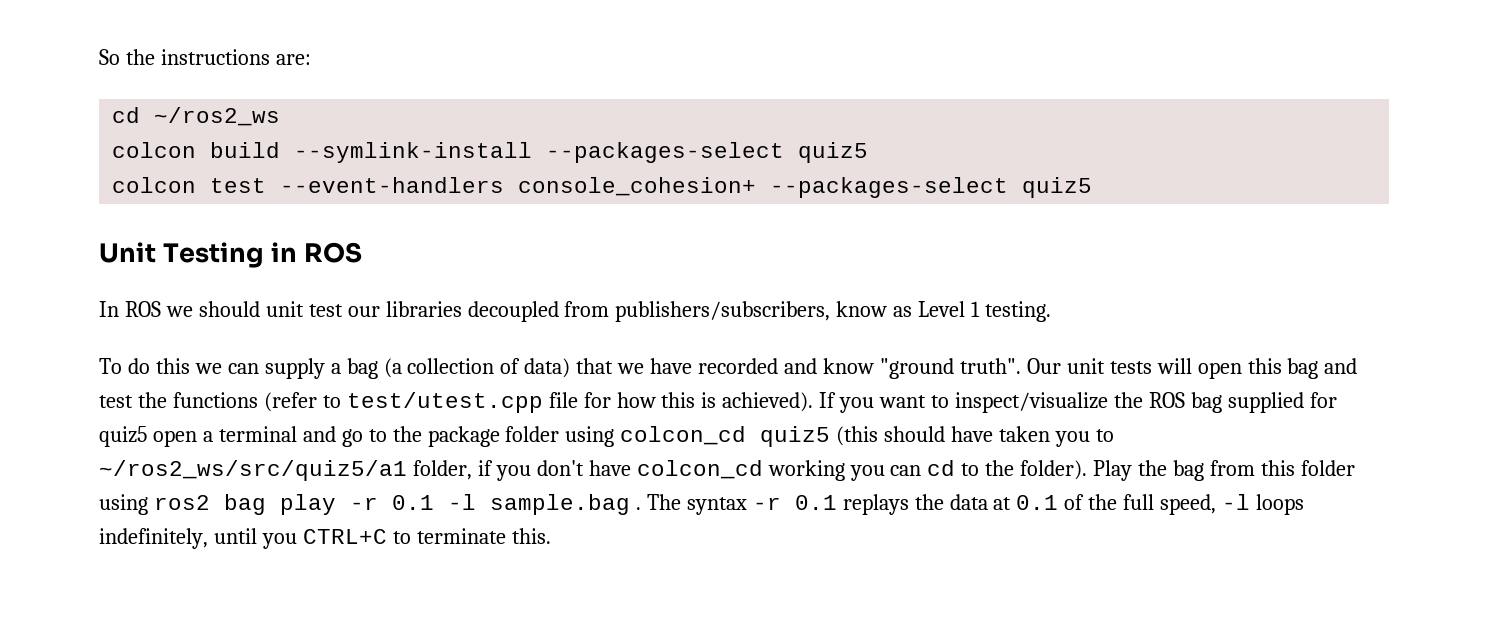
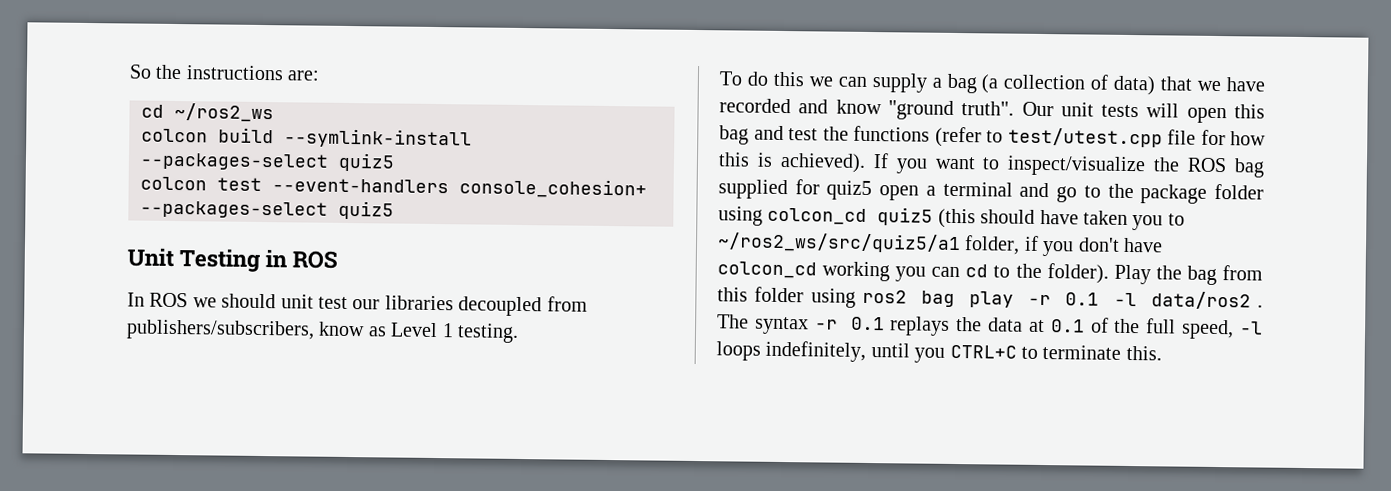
[489,494,630,515] sample.bag -> [1150,291,1251,310] data/ros2

